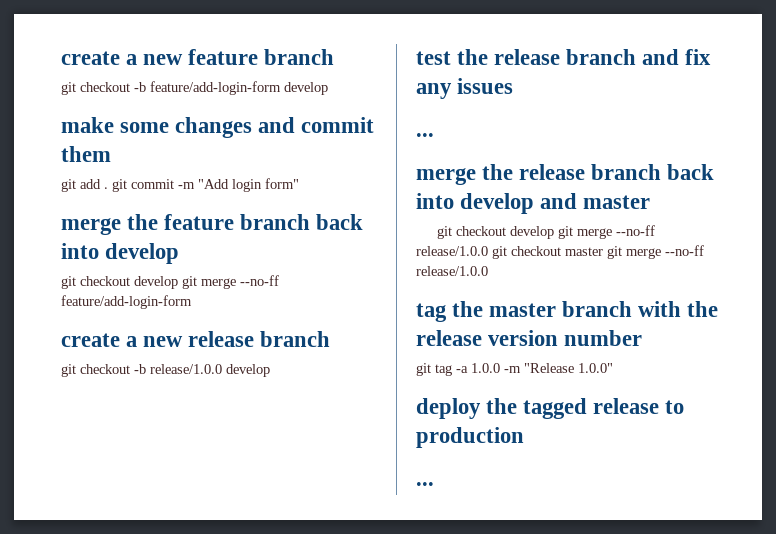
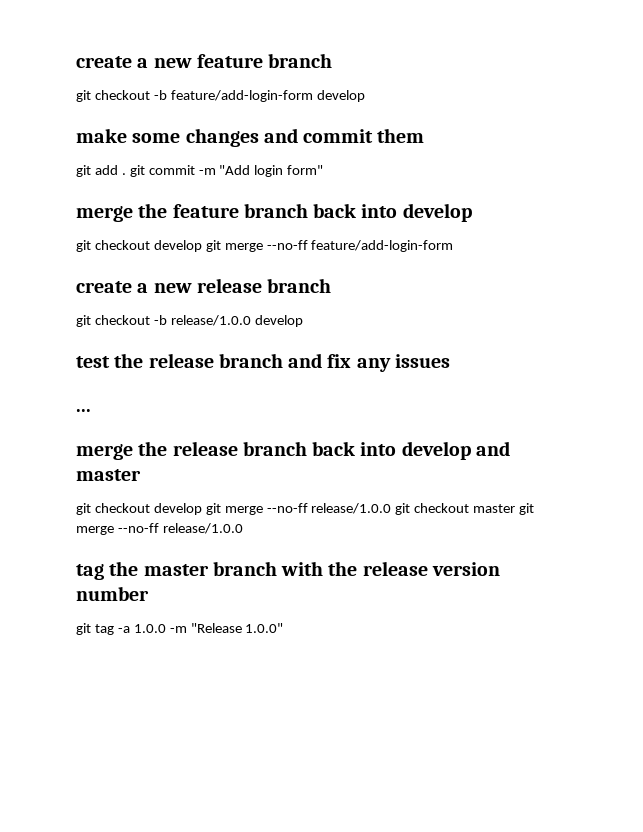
[416,398,685,419] [416,427,524,448] [416,482,434,486] // deploy the tagged release to production // ... -> (284, 628) none

